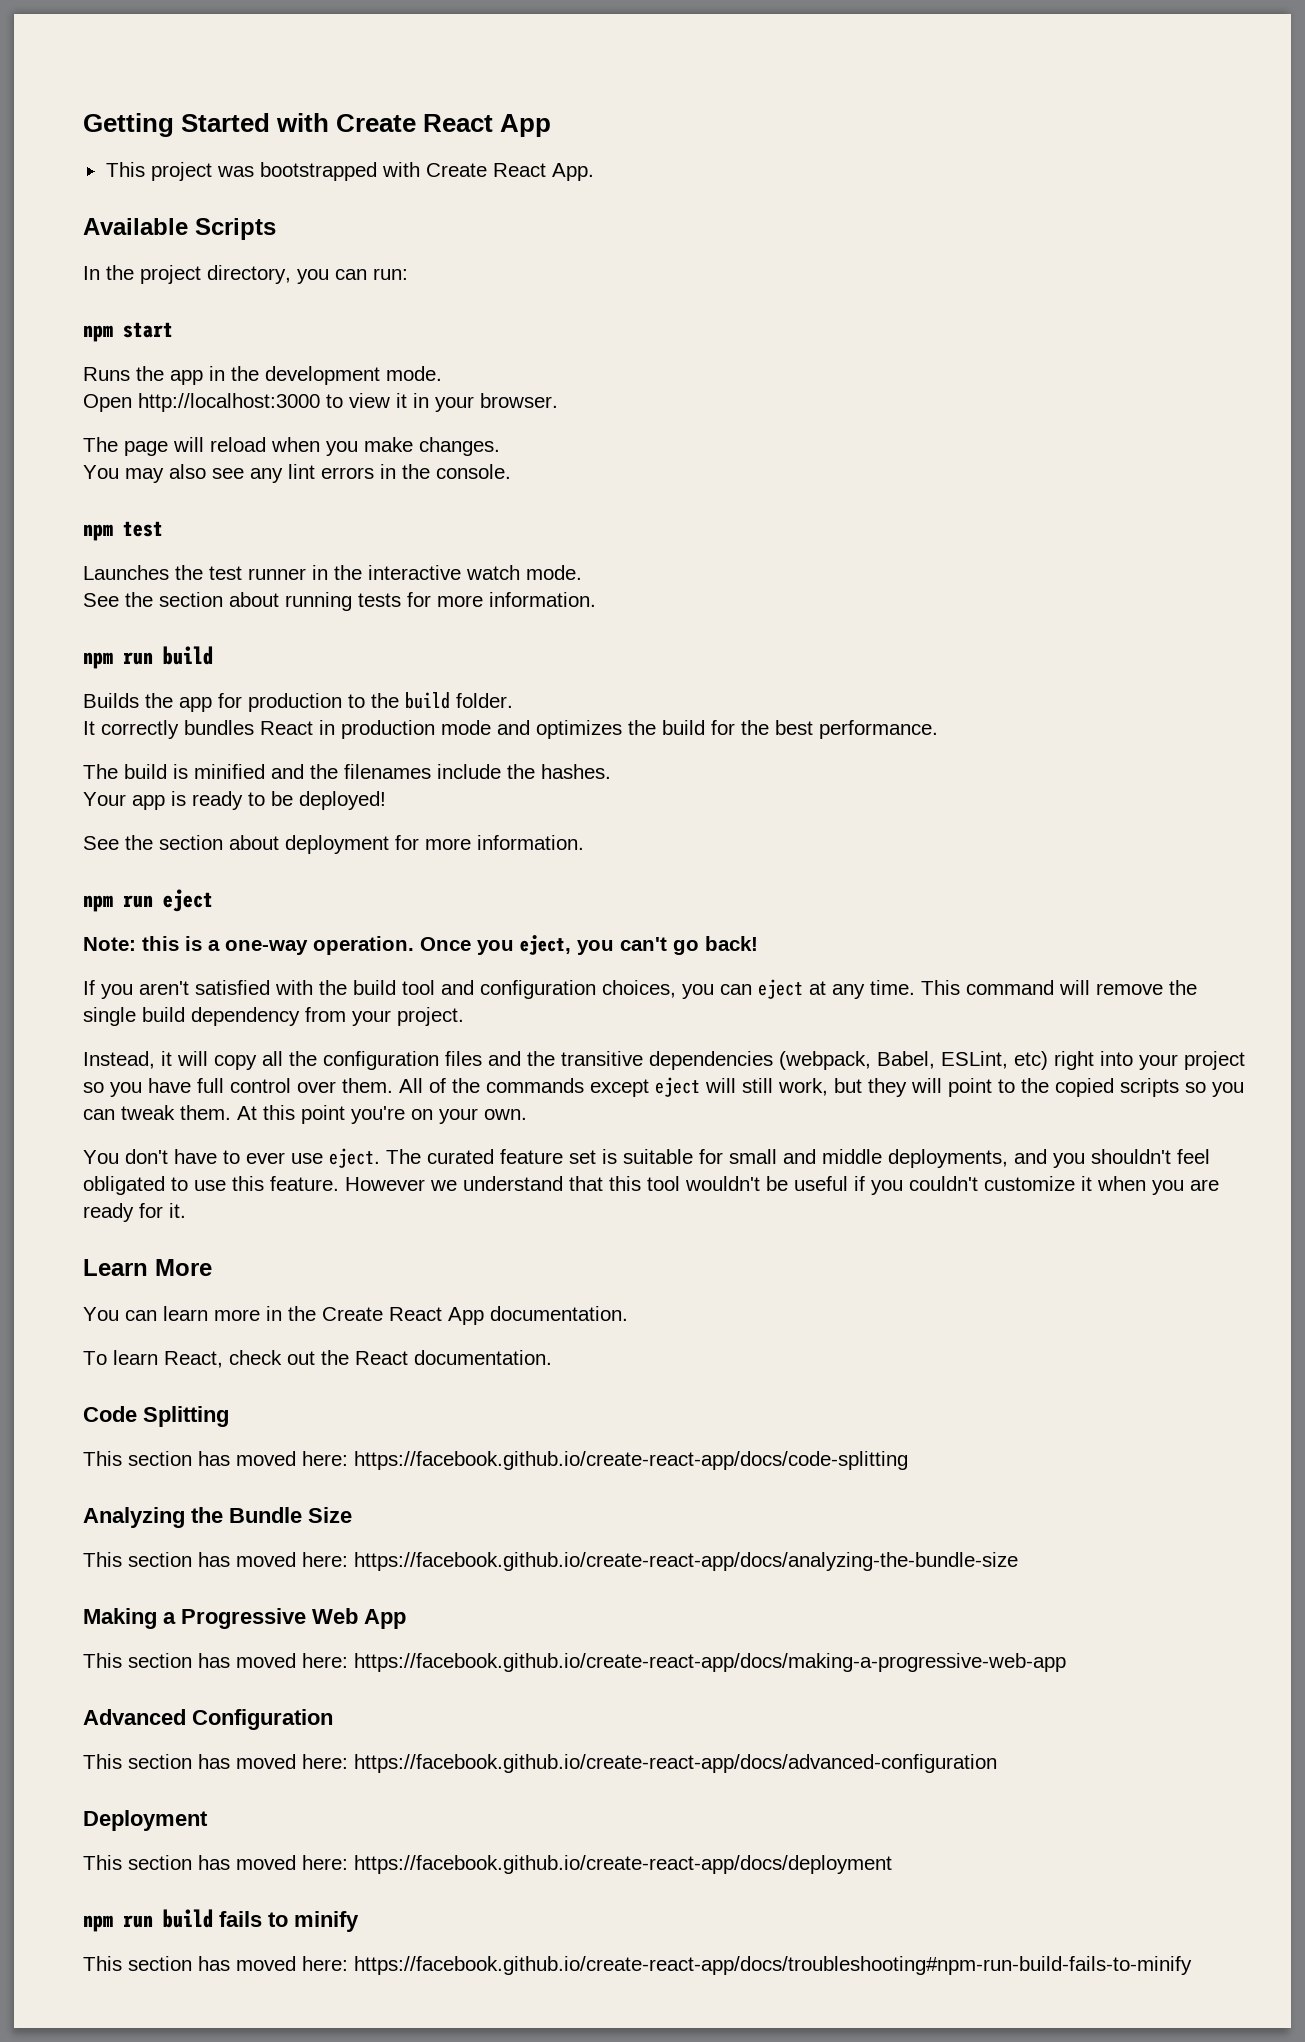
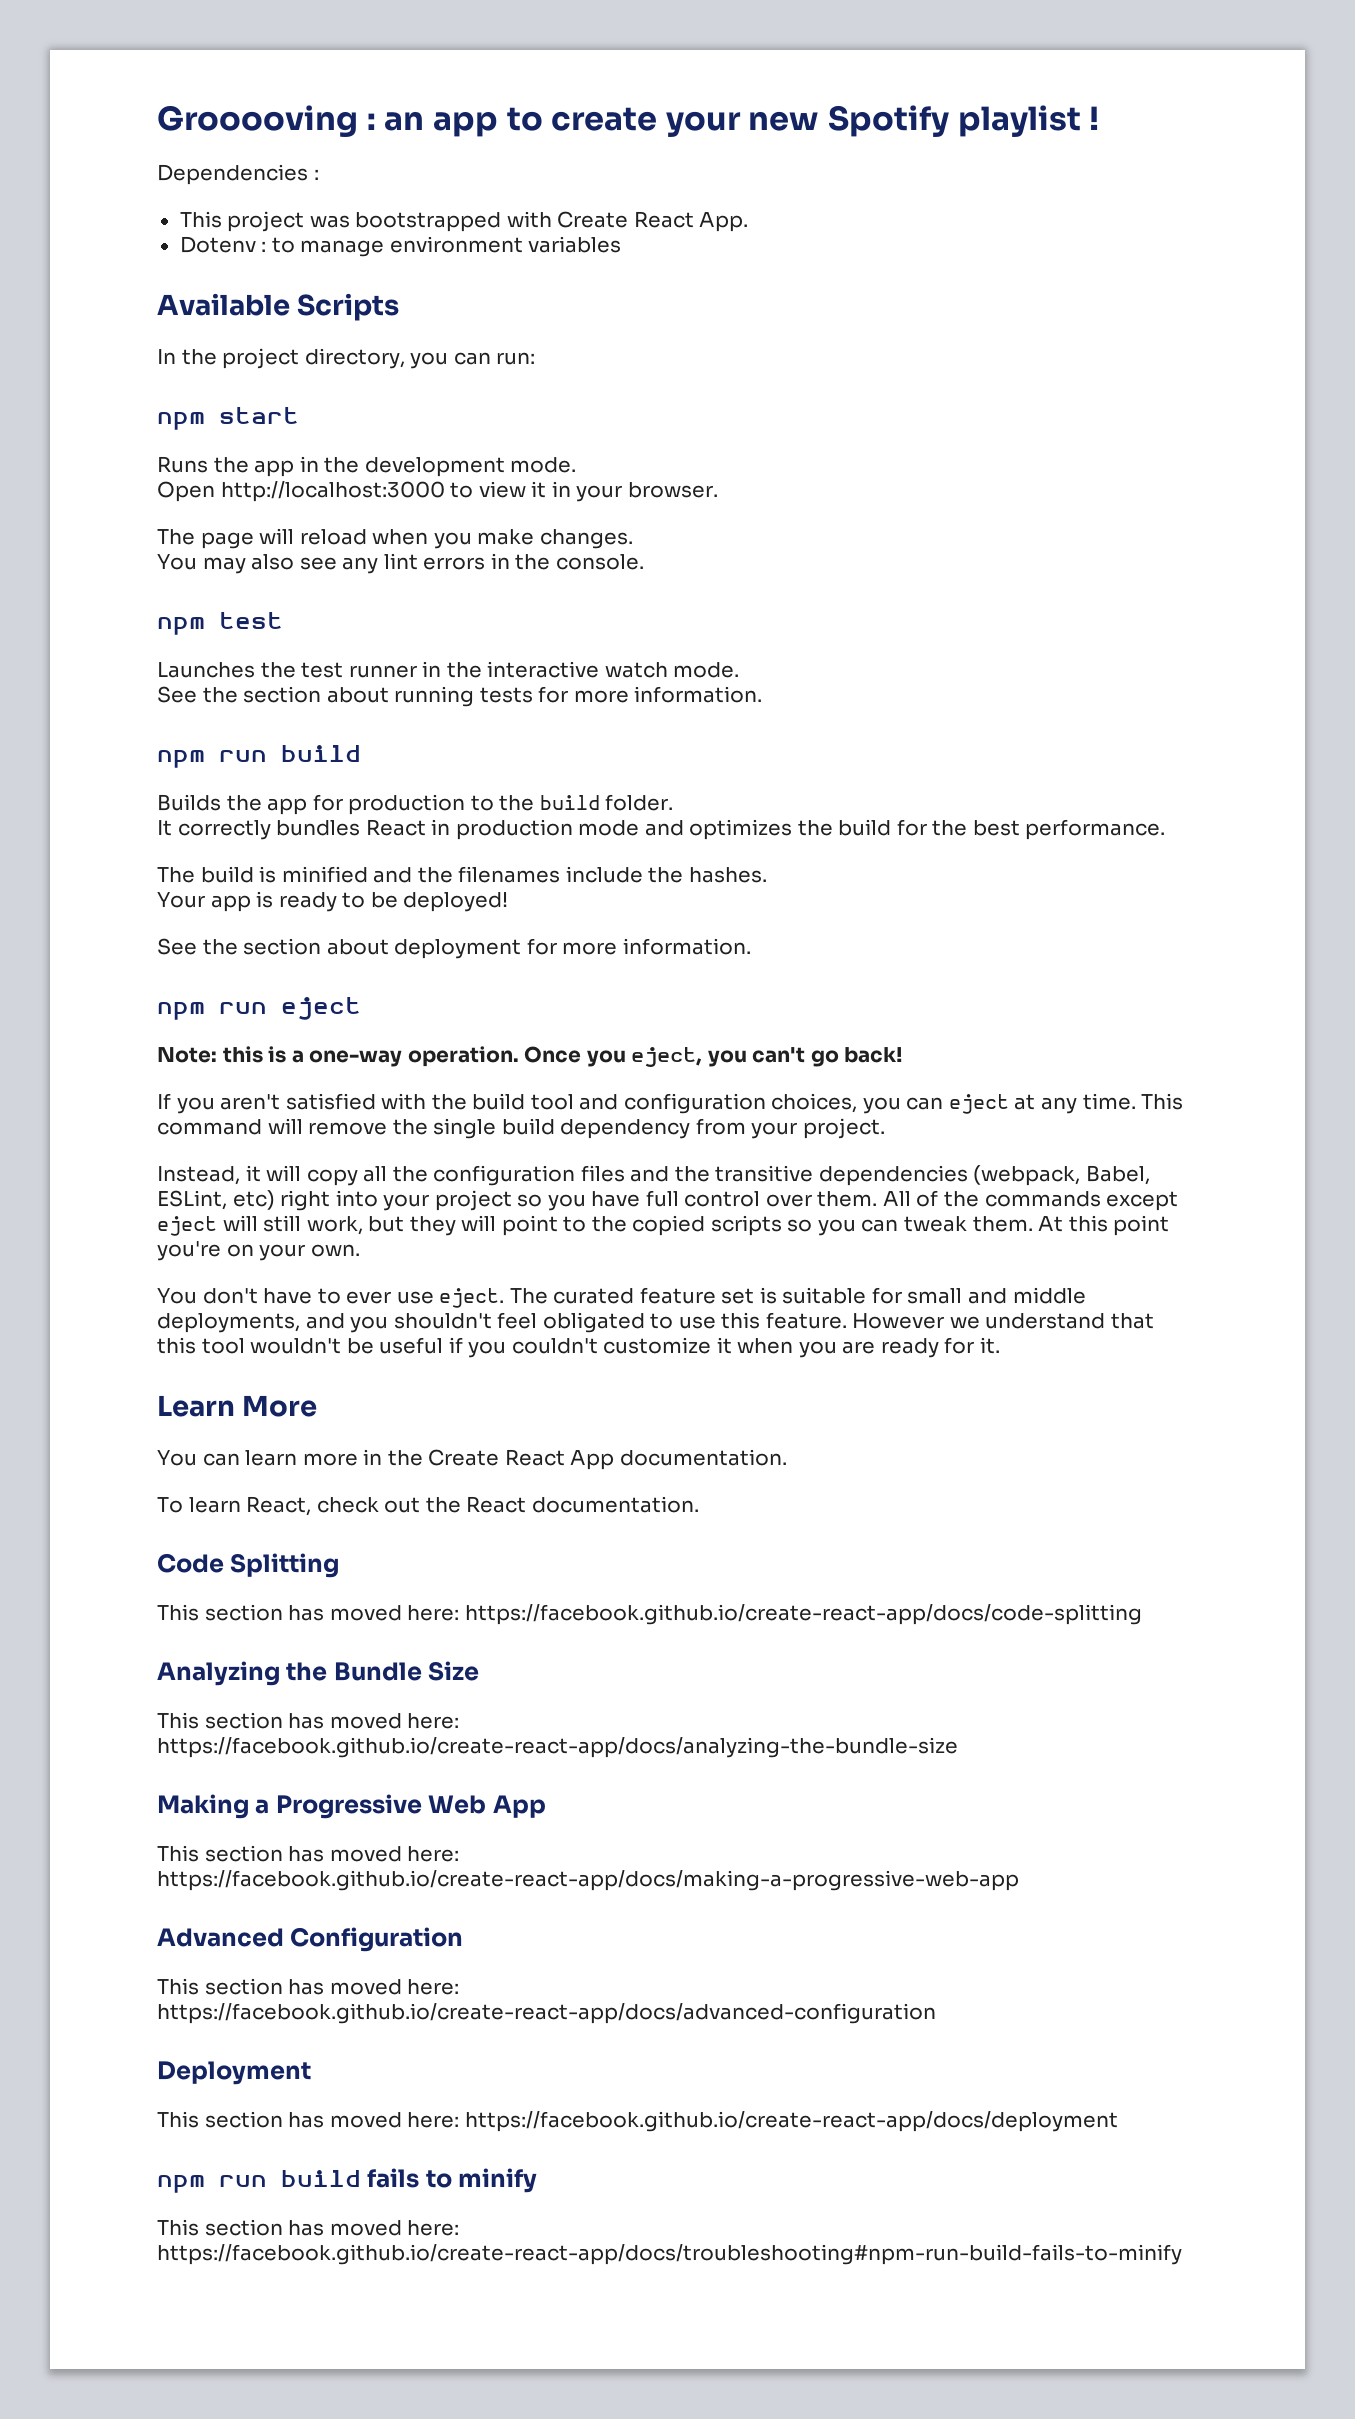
[83,113,552,137] Getting Started with Create React App -> [157,105,1100,137] [157,164,319,185] Grooooving : an app to create your new Spotify playlist ! // Dependencies :
(594, 172) none -> [179,236,622,257] // Dotenv : to manage environment variables

